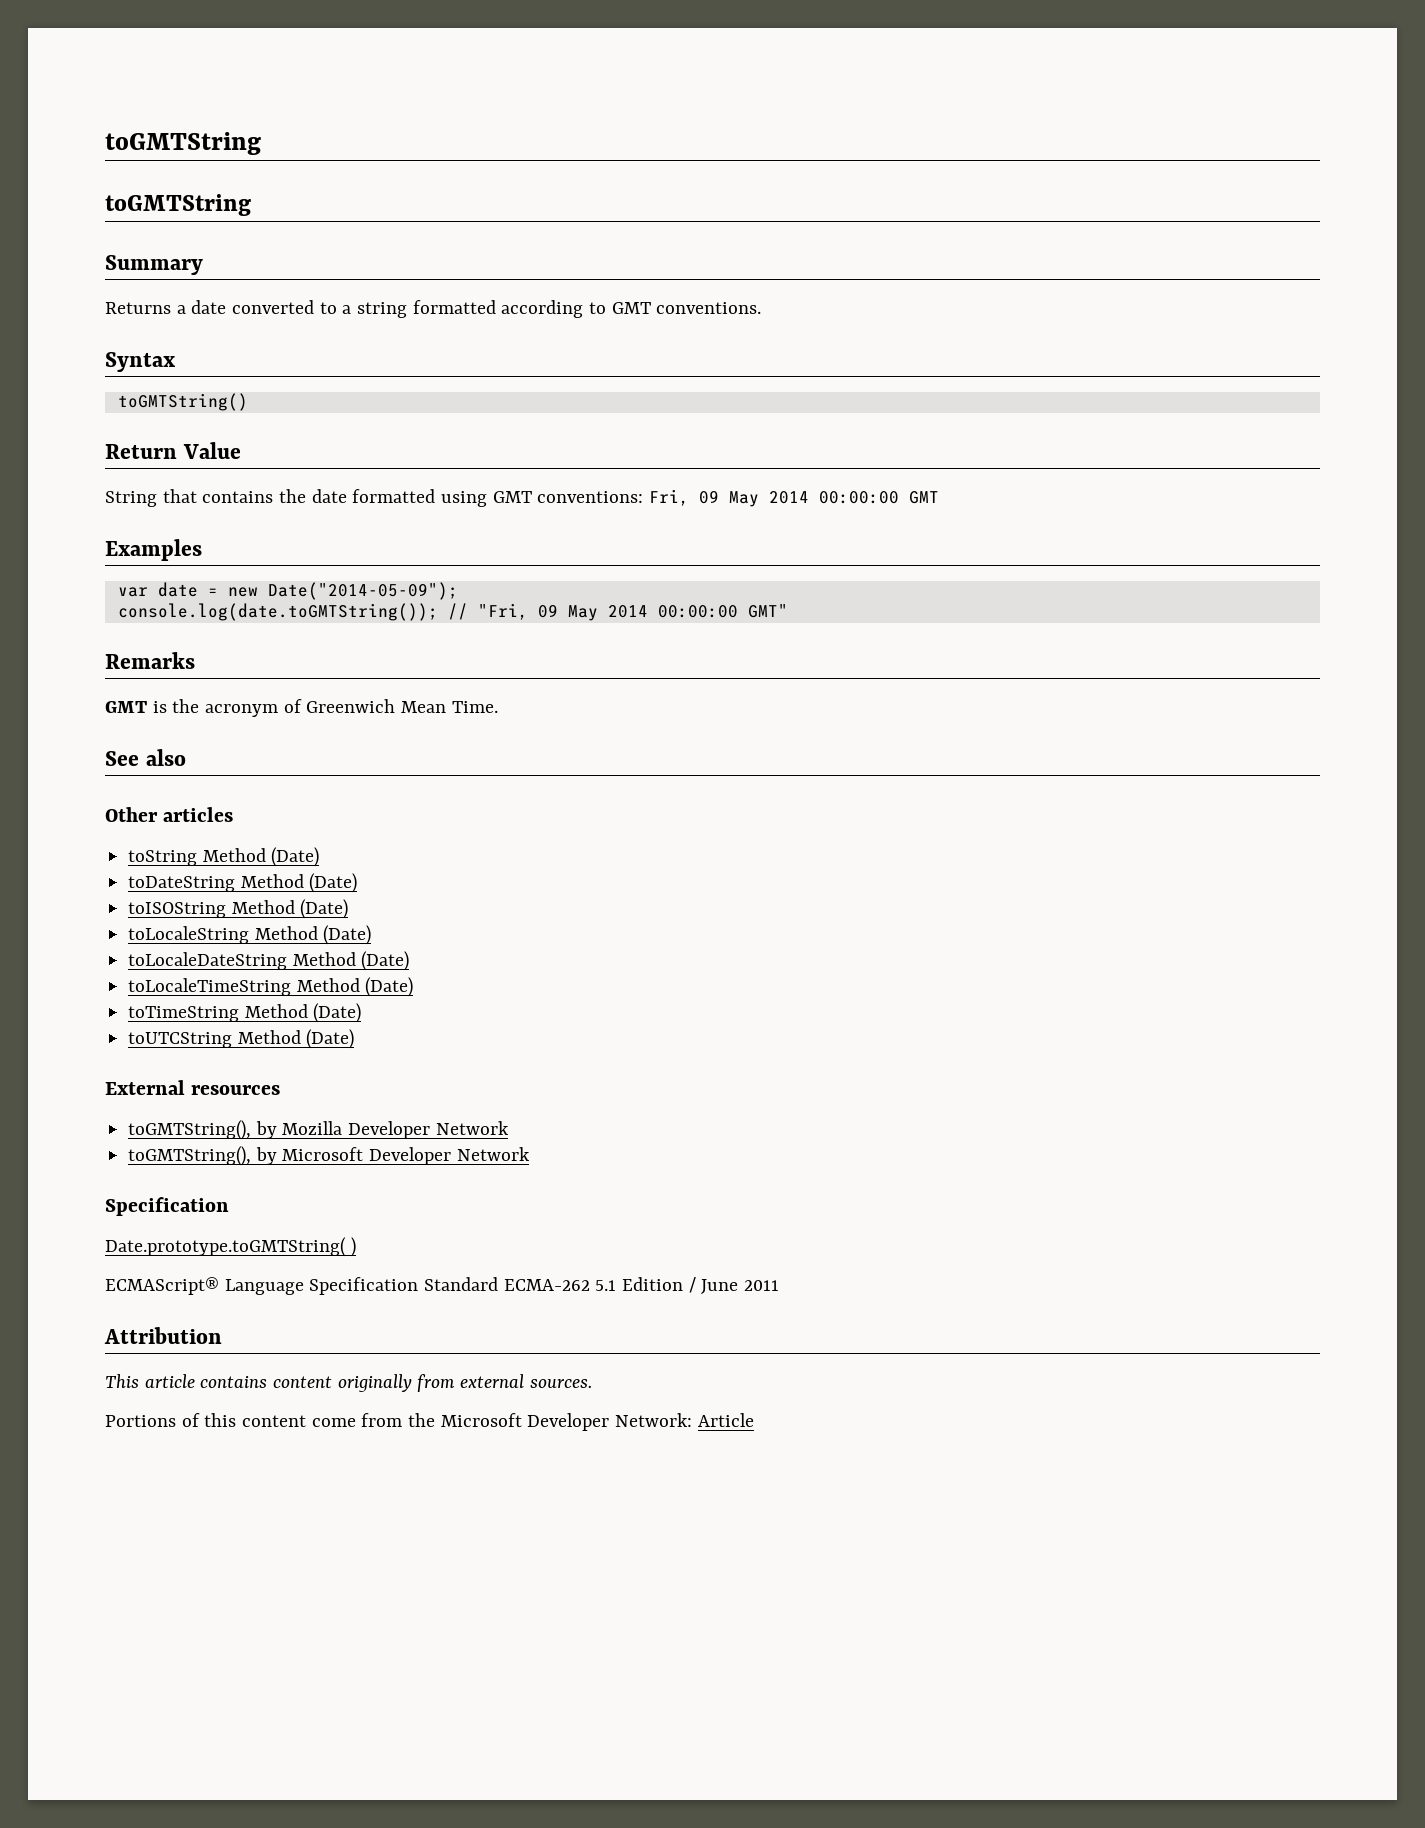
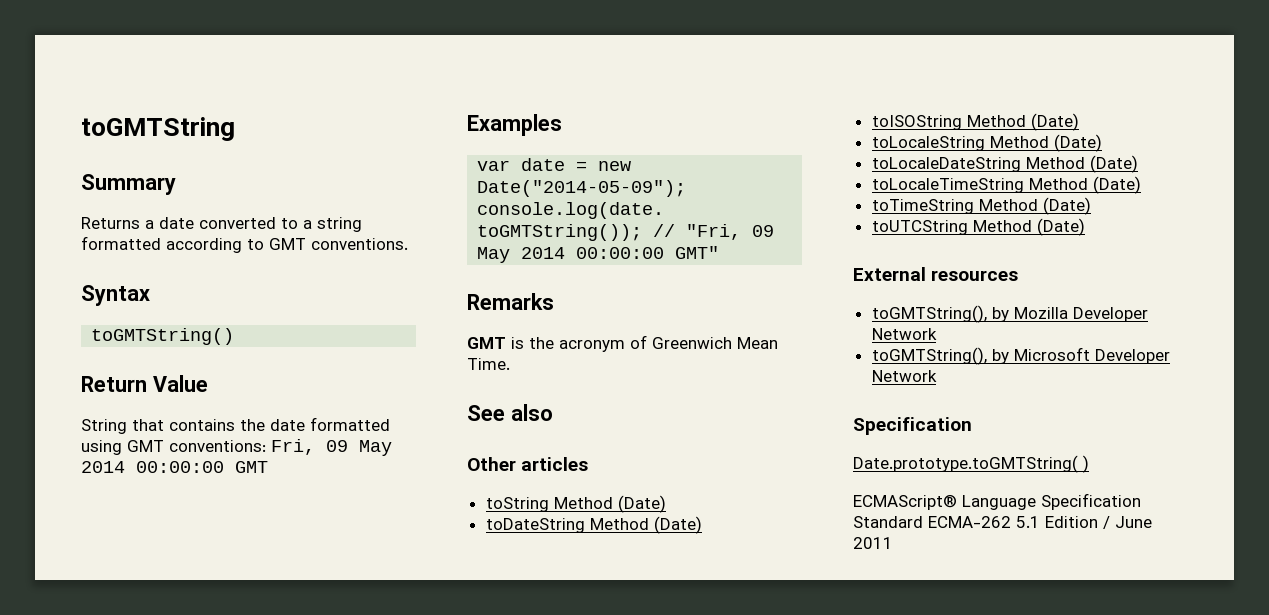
[105,132,261,155] [105,194,251,216] toGMTString // toGMTString -> [81,117,235,141] toGMTString
[104,1327,222,1344] [105,1374,592,1392] [105,1413,754,1431] // Attribution // This article contains content originally from external sources. // Portions of this content come from the Microsoft Developer Network: Article -> (893, 543) none

